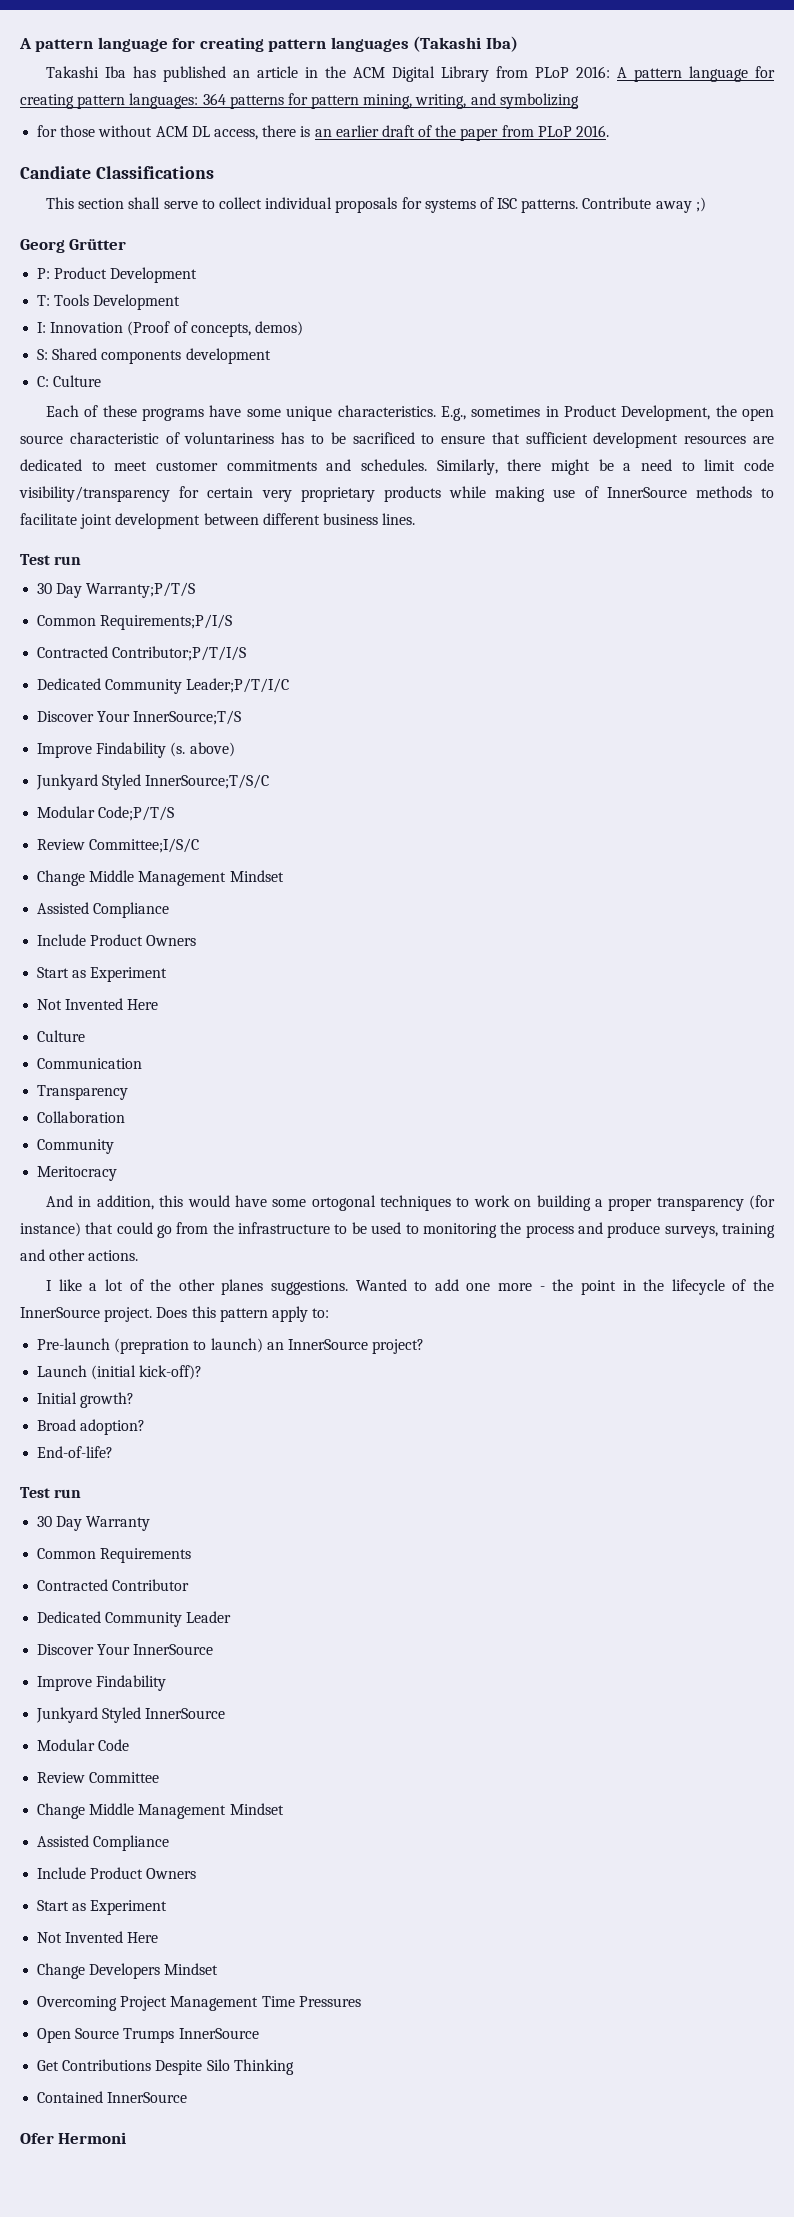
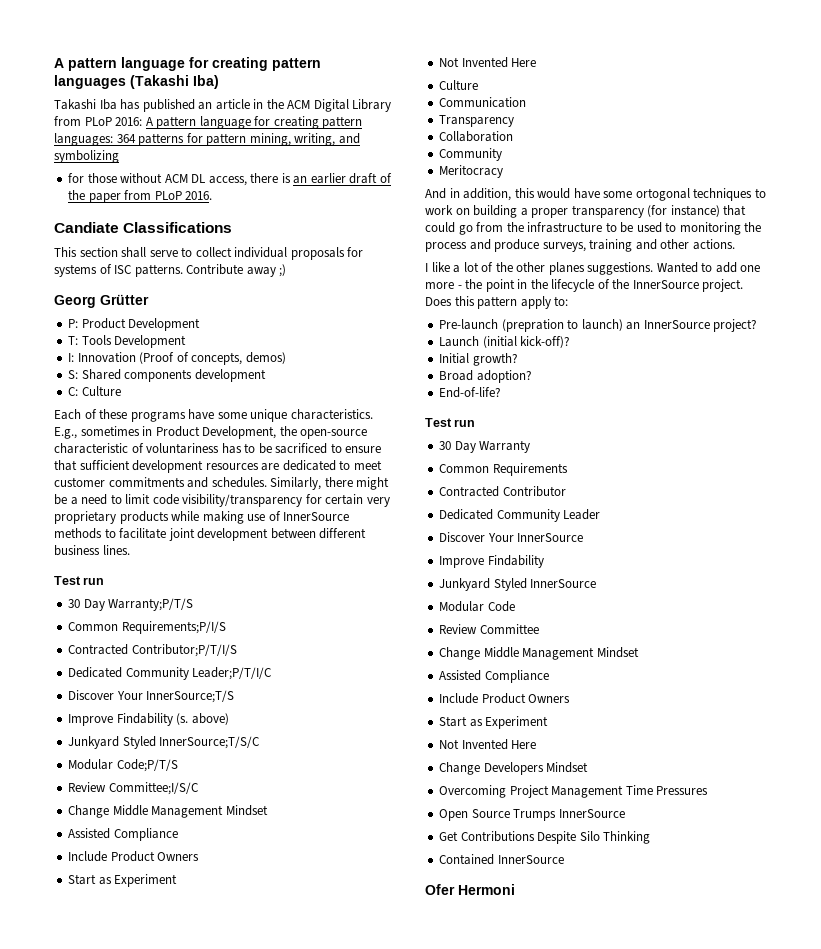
[742,408,774,421] [20,435,63,444] open source -> [300,429,368,439] open-source

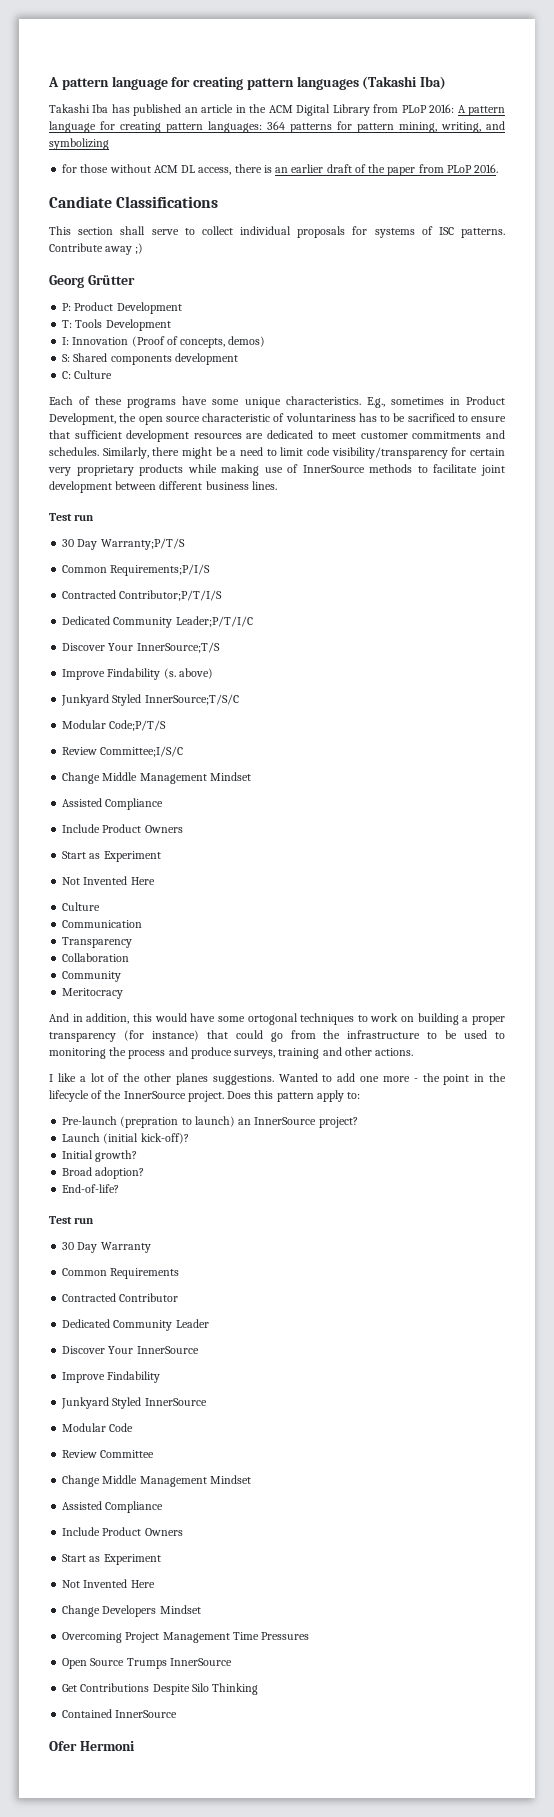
[300,429,368,439] open-source -> [138,416,200,425] open source

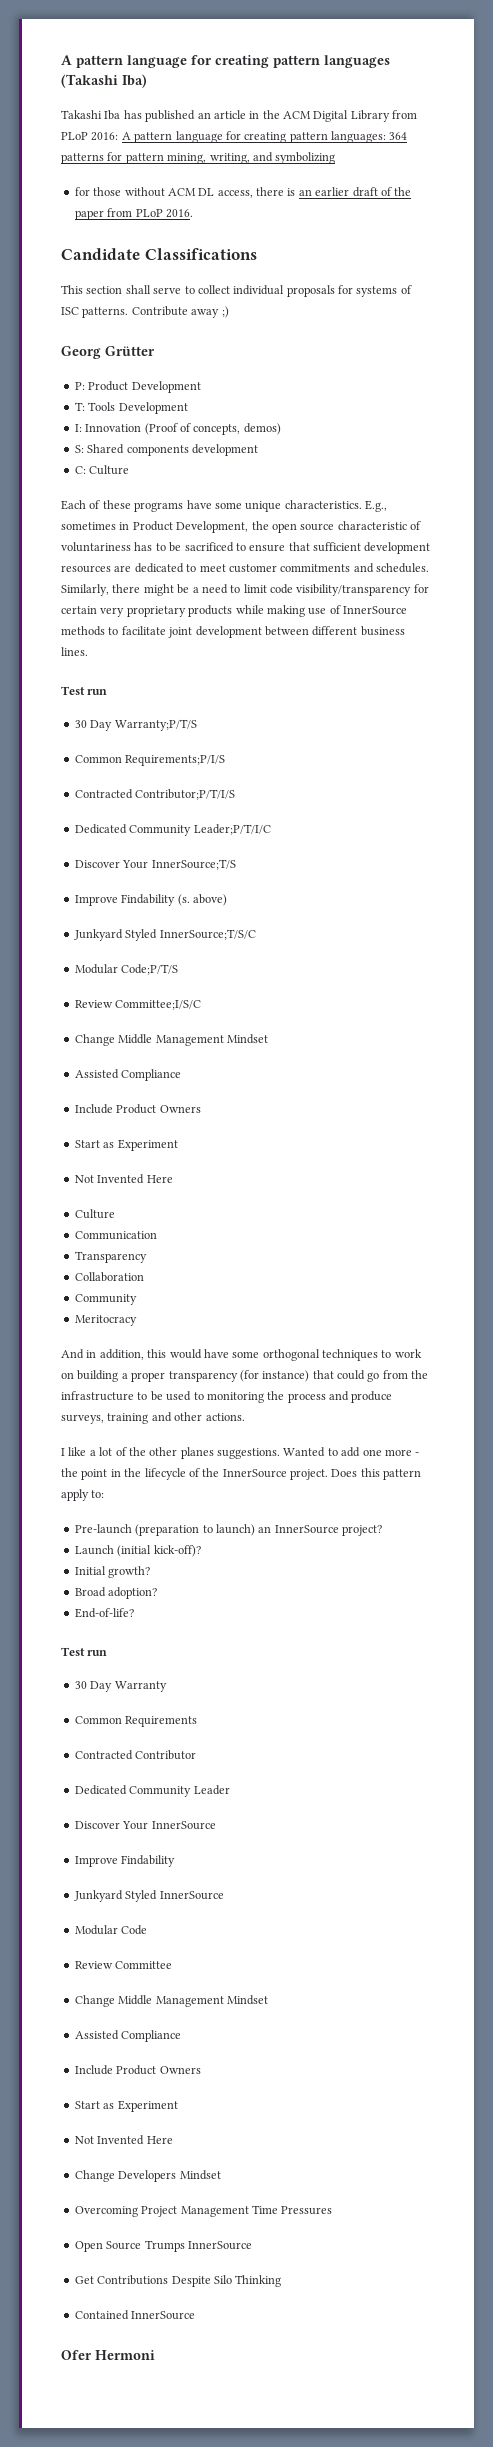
[49,196,112,208] Candiate -> [61,248,140,260] Candidate
[247,1013,298,1025] ortogonal -> [262,1349,320,1361] orthogonal
[120,1116,179,1128] (prepration -> [135,1524,200,1536] (preparation

